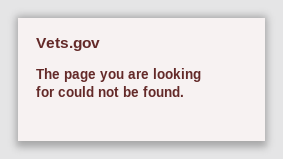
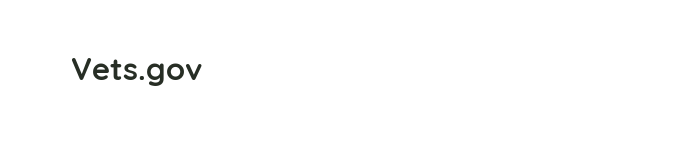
[36,68,201,82] [36,86,184,97] // The page you are looking for could not be found. -> (202, 72) none

